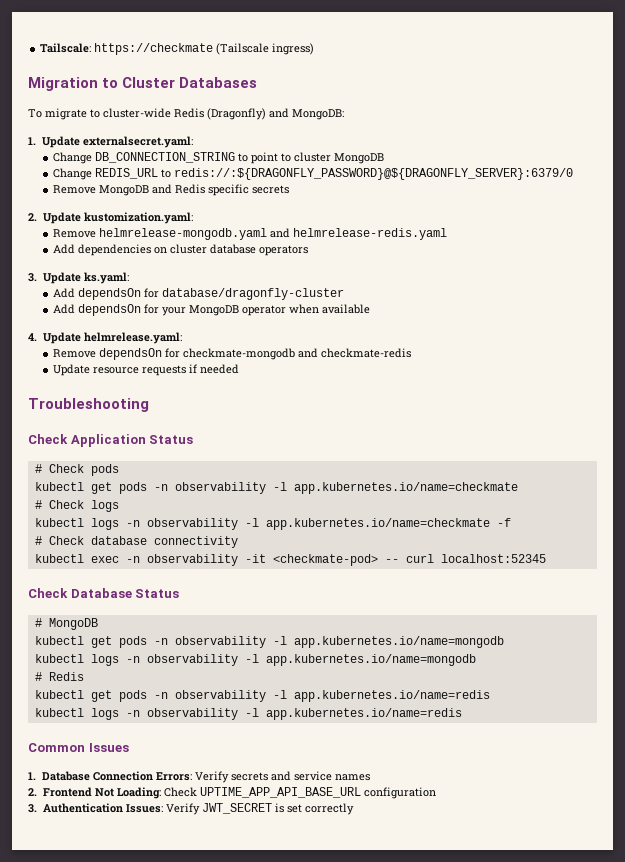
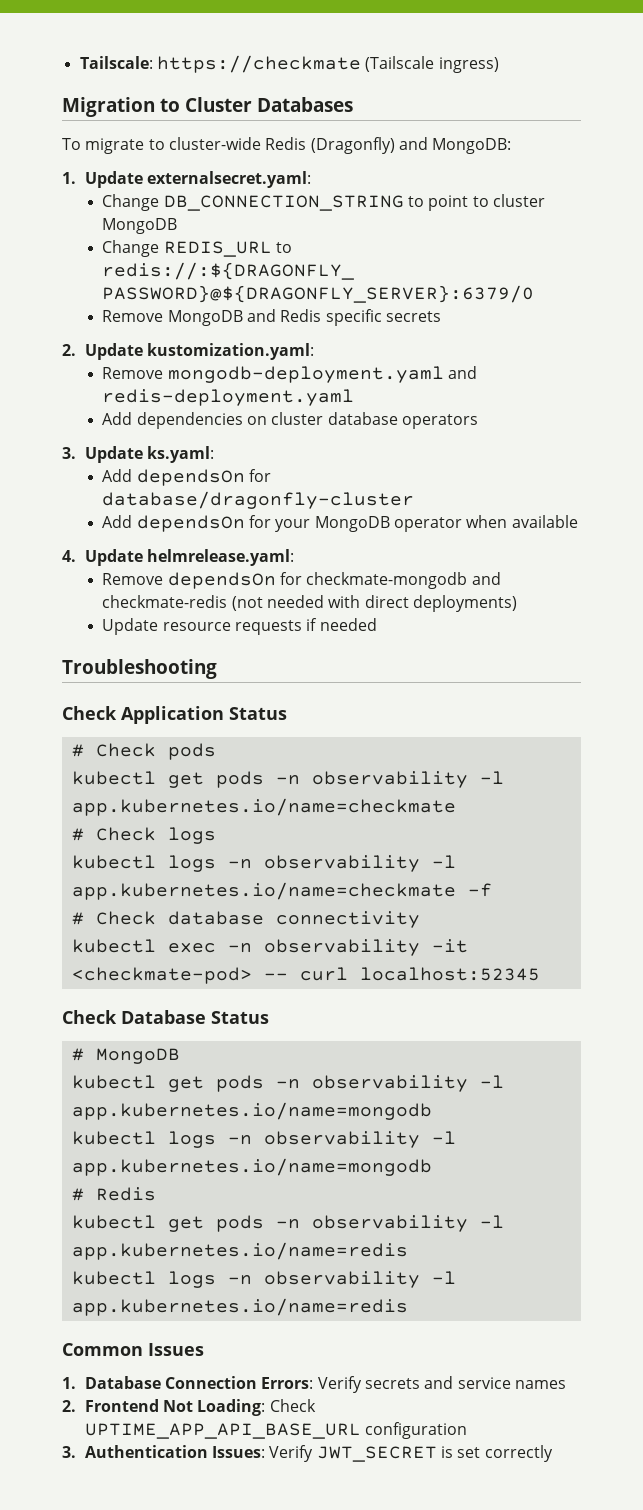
[98,228,447,240] helmrelease-mongodb.yaml and helmrelease-redis.yaml -> [167,366,477,383] [102,389,355,406] mongodb-deployment.yaml and redis-deployment.yaml
(411, 353) none -> [231,595,517,612] (not needed with direct deployments)

